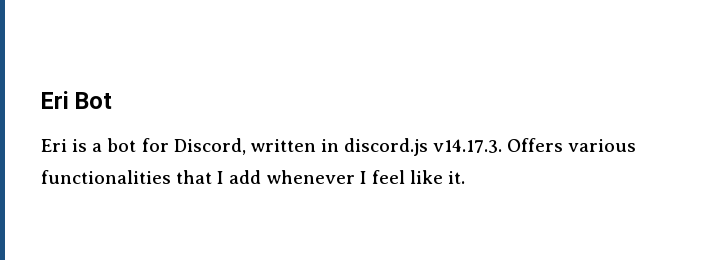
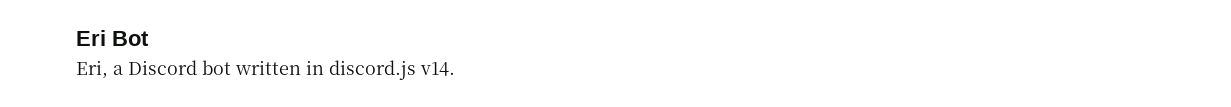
[41,138,637,156] [41,170,466,184] Eri is a bot for Discord, written in discord.js v14.17.3. Offers various functionalities that I add whenever I feel like it. -> [76,60,455,80] Eri, a Discord bot written in discord.js v14.

